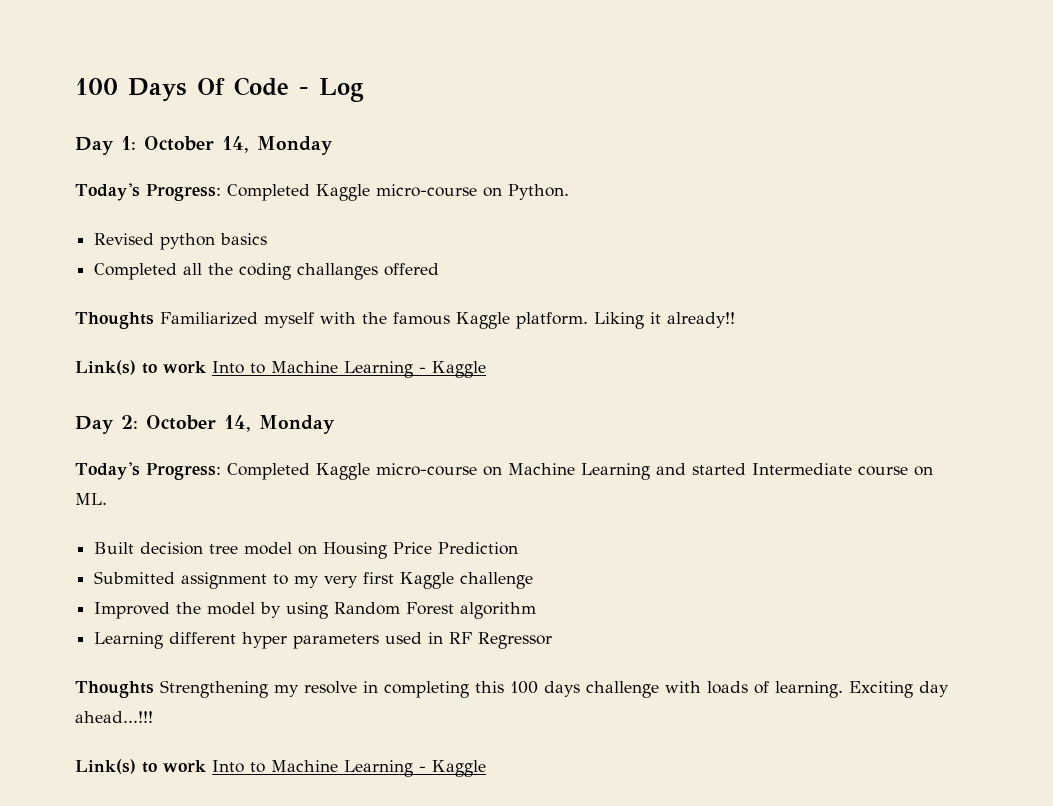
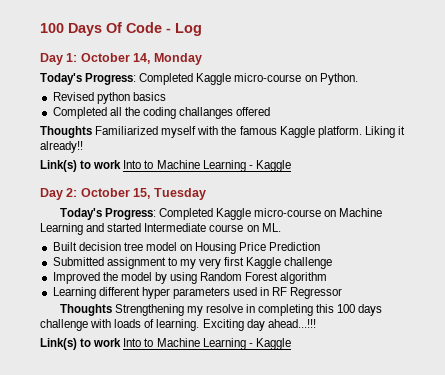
[224,415,335,434] 14, Monday -> [133,188,206,200] 15, Tuesday

